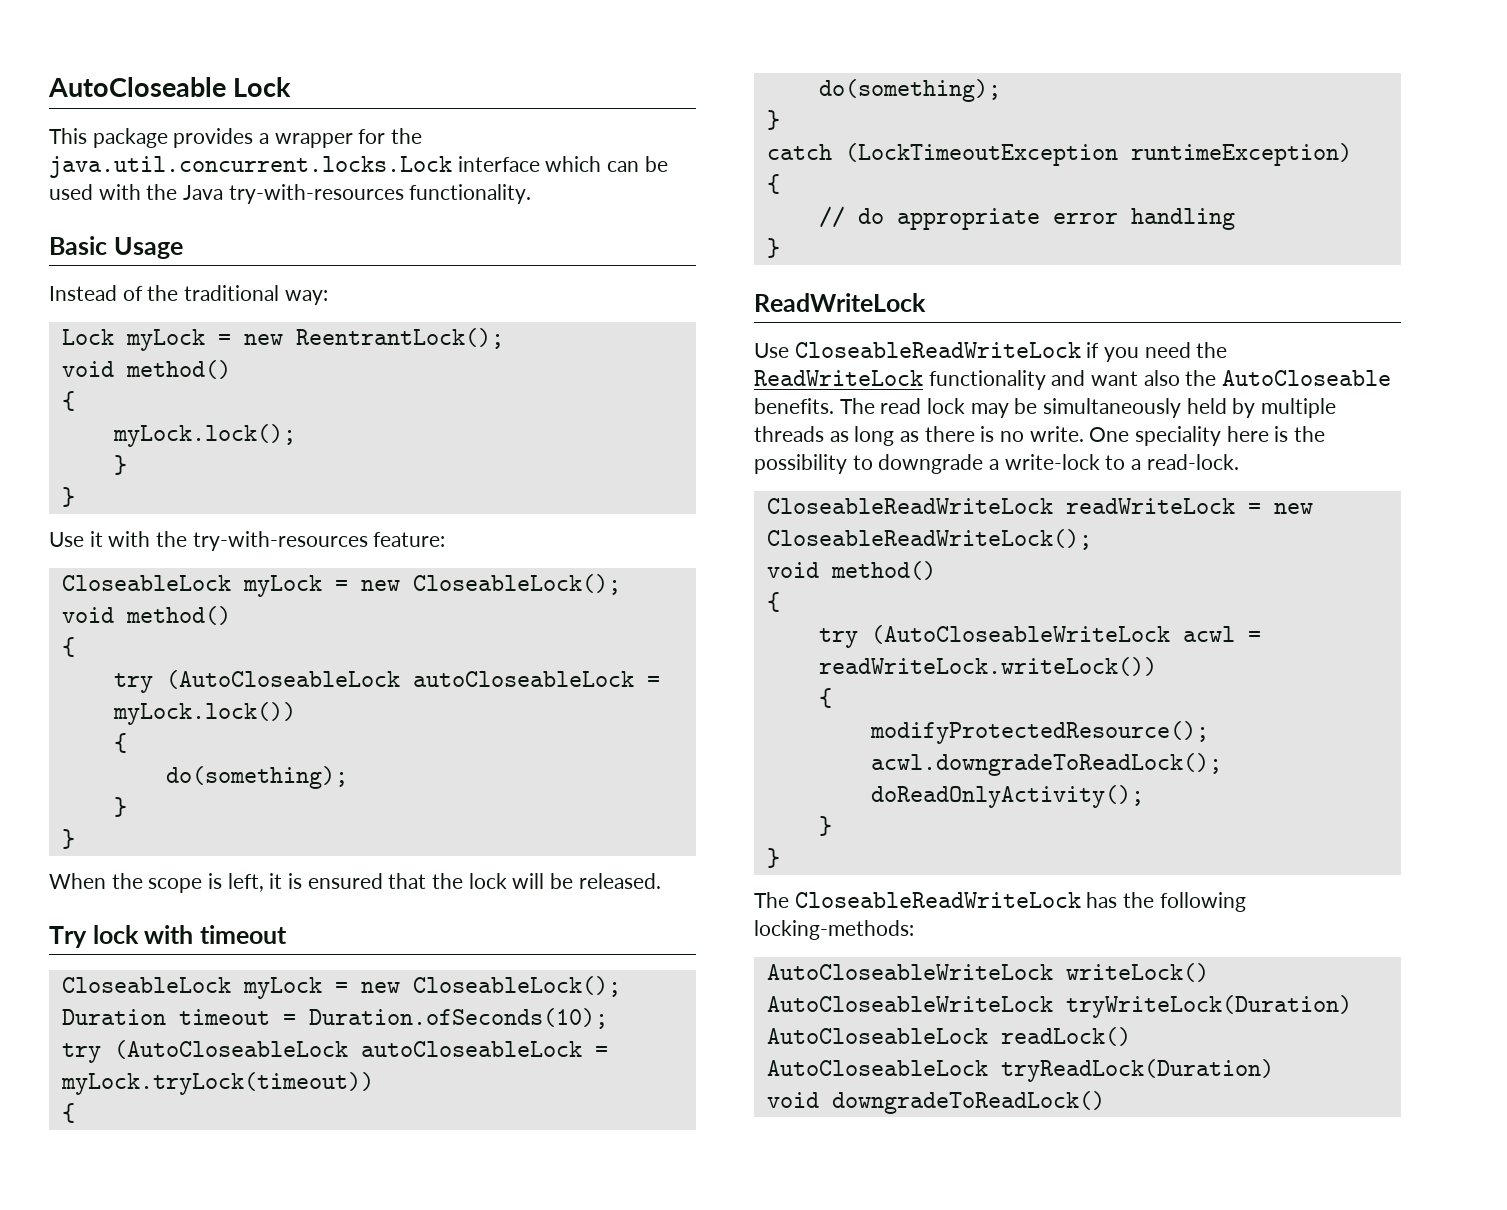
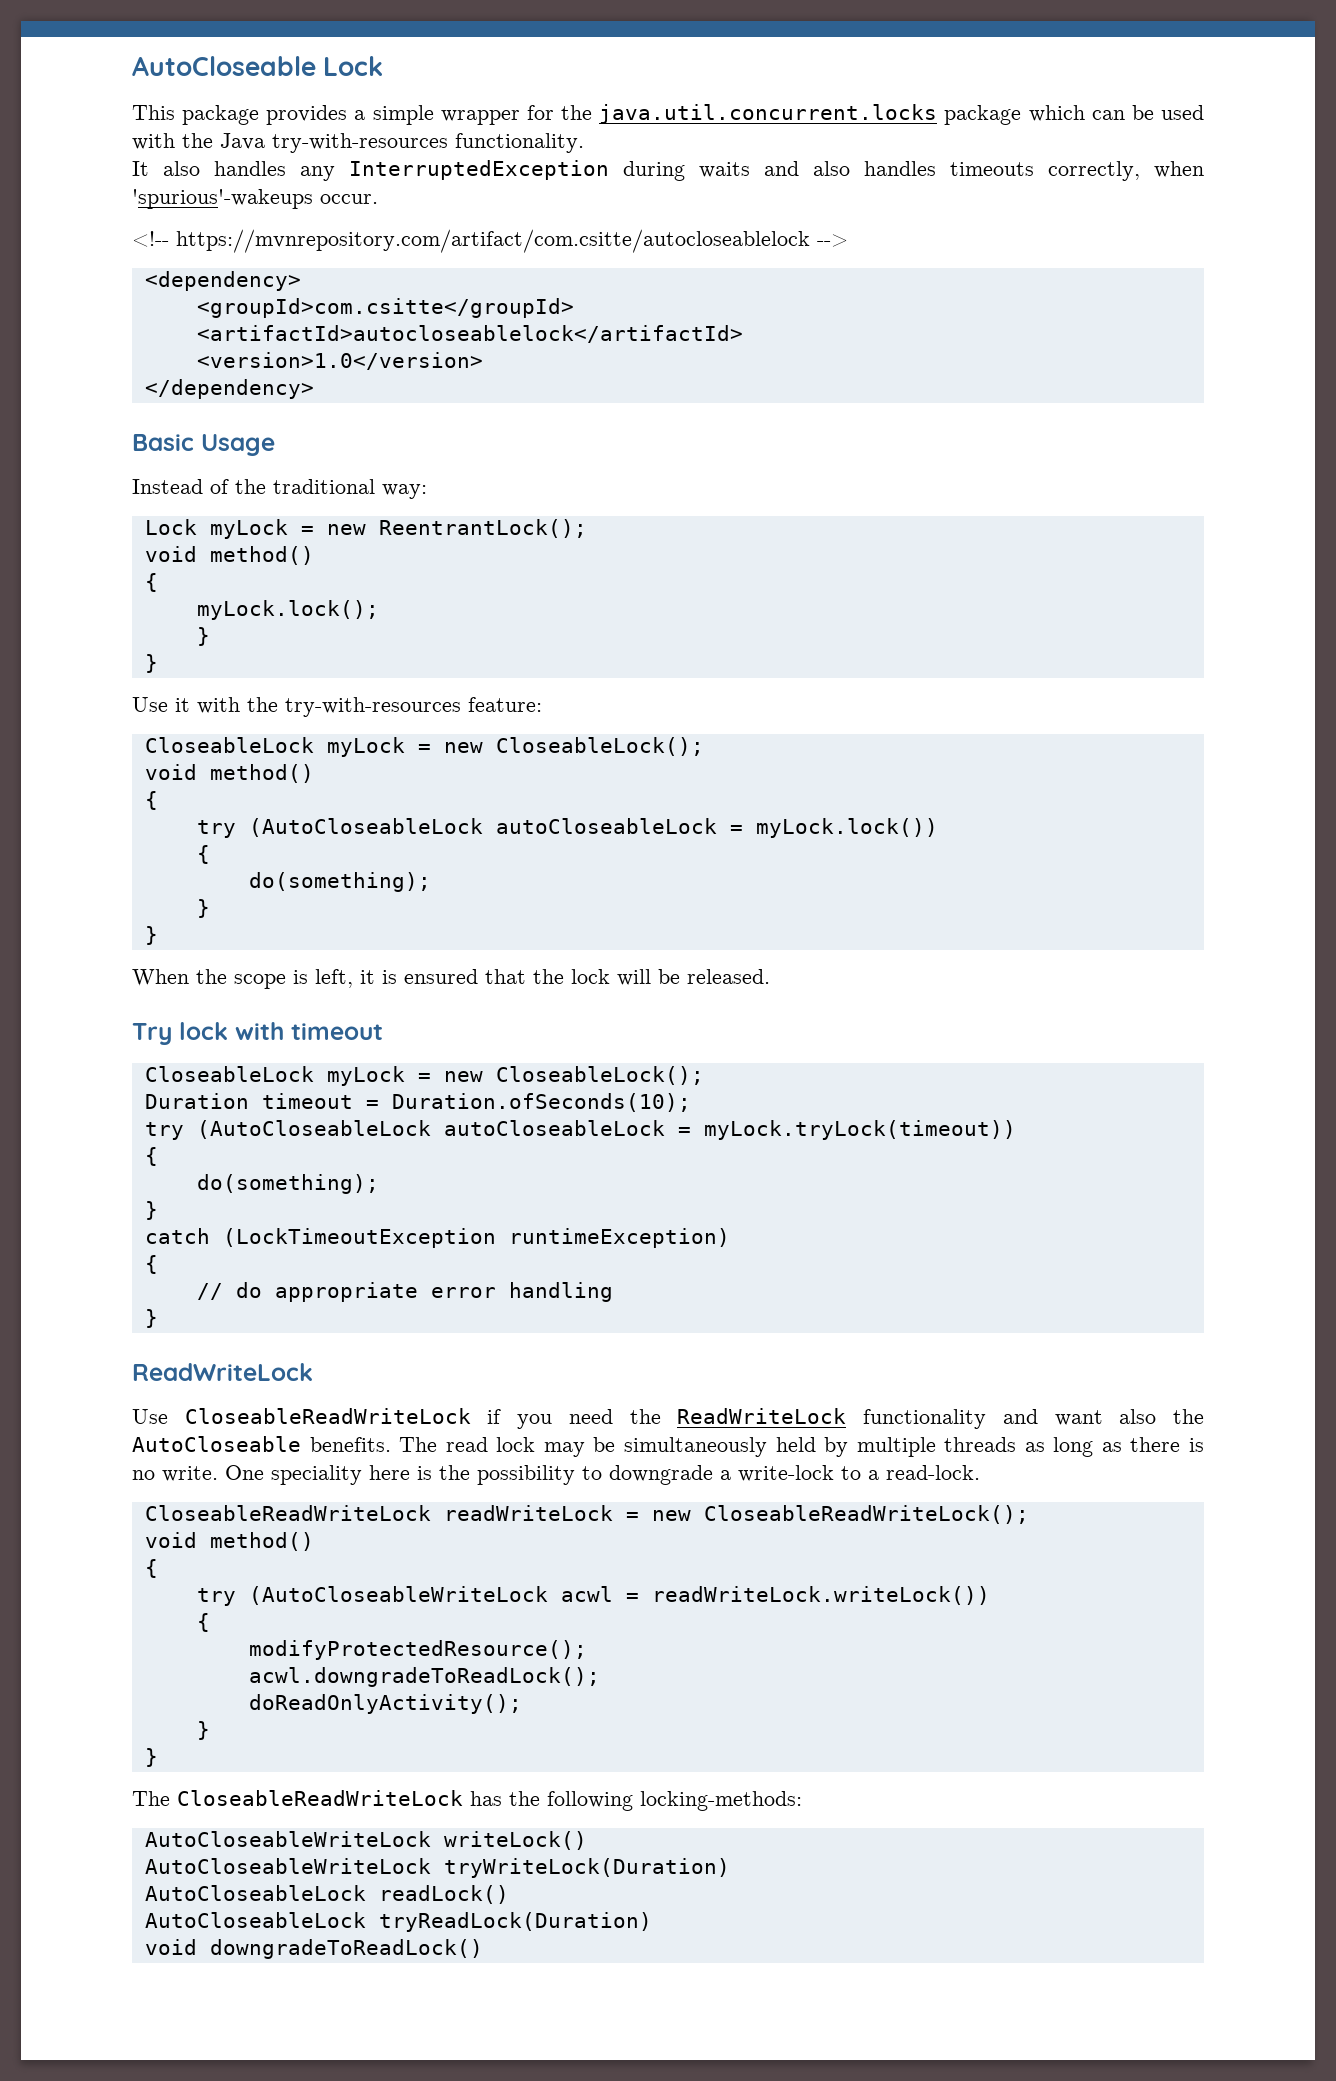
(270, 138) none -> [372,105,434,125] simple
[49,156,540,178] java.util.concurrent.locks.Lock interface -> [599,104,1022,125] java.util.concurrent.locks package
(532, 194) none -> [132,160,1204,181] [132,189,378,209] [132,229,848,253] [144,271,301,291] [196,298,574,318] [196,325,743,343] [196,352,483,370] [144,379,314,399] // It also handles any InterruptedException during waits and also handles timeouts correctly, when 'spurious'-wakeups occur. // <!-- https://mvnrepository.com/artifact/com.csitte/autocloseablelock --> // <dependency> // <groupId>com.csitte</groupId> // <artifactId>autocloseablelock</artifactId> // <version>1.0</version> // </dependency>

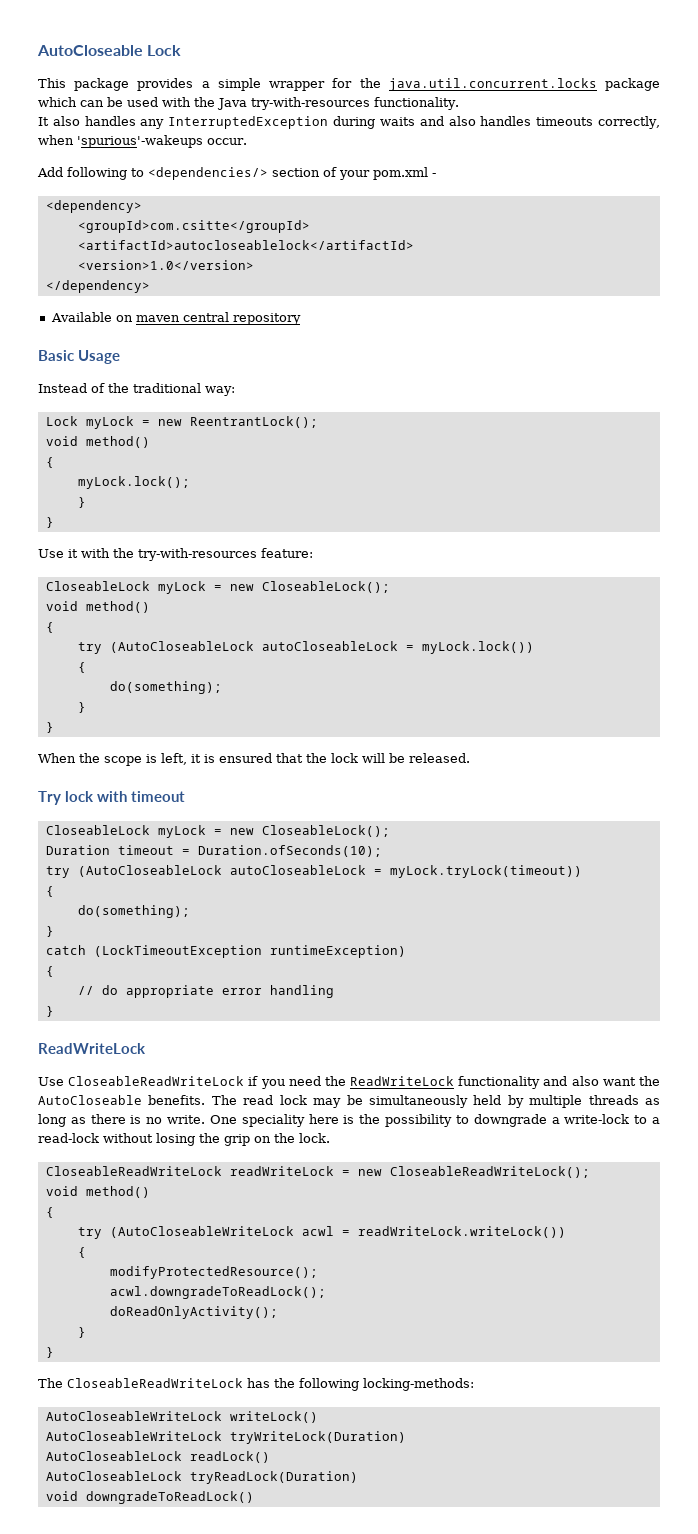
[132,229,848,253] <!-- https://mvnrepository.com/artifact/com.csitte/autocloseablelock --> -> [37,167,436,180] Add following to <dependencies/> section of your pom.xml -
(314, 389) none -> [50,312,301,325] // Available on maven central repository
[1054,1409,1157,1426] want also -> [571,1076,636,1086] also want
[886,1465,980,1480] read-lock. -> [38,1133,330,1146] read-lock without losing the grip on the lock.

